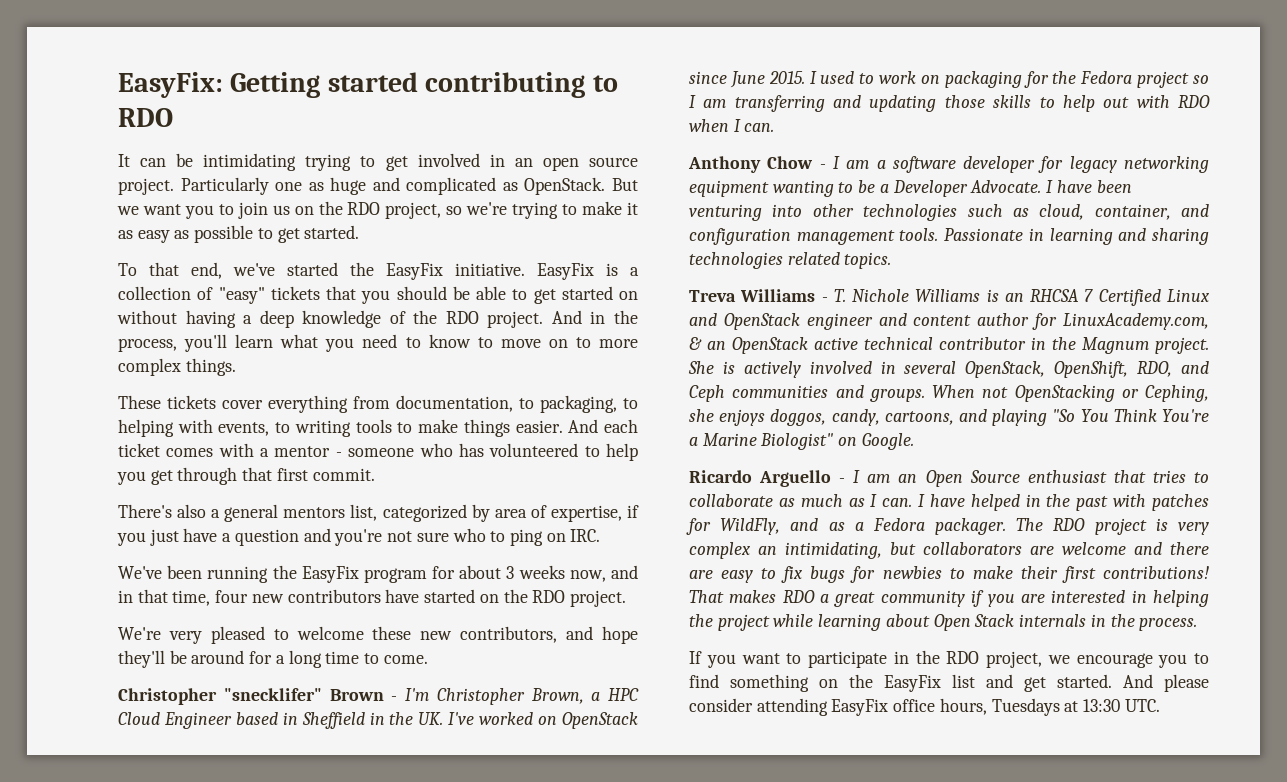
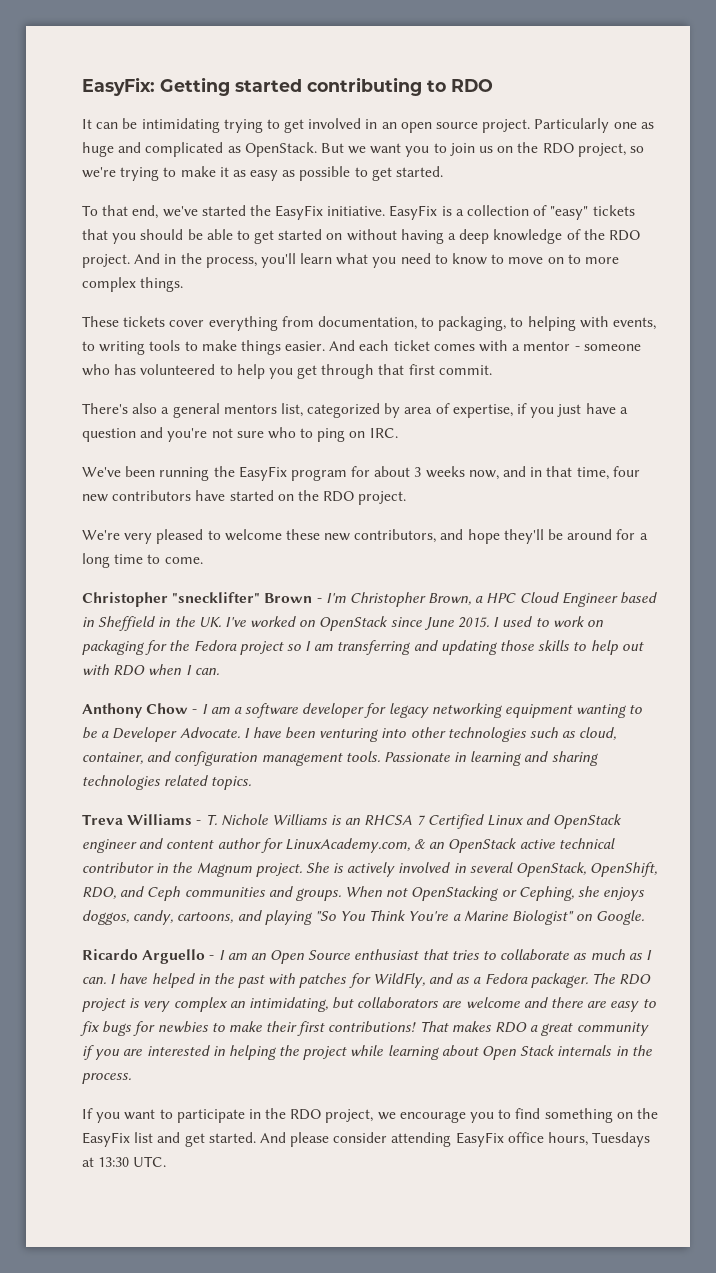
[223,688,322,701] "snecklifer" -> [172,592,261,603] "snecklifter"

